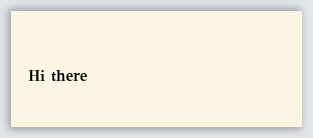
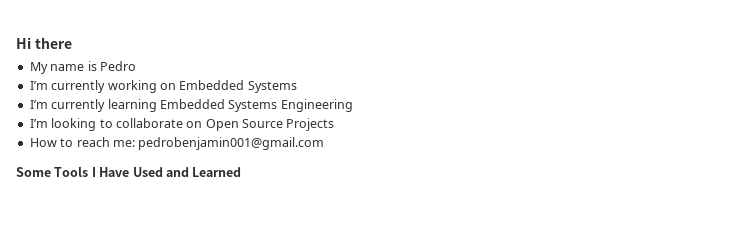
(87, 76) none -> [29,61,136,74] [29,80,297,93] [29,99,353,112] [29,118,335,131] [29,137,325,150] [16,166,242,177] // My name is Pedro // I’m currently working on Embedded Systems // I’m currently learning Embedded Systems Engineering // I’m looking to collaborate on Open Source Projects // How to reach me: pedrobenjamin001@gmail.com // Some Tools I Have Used and Learned

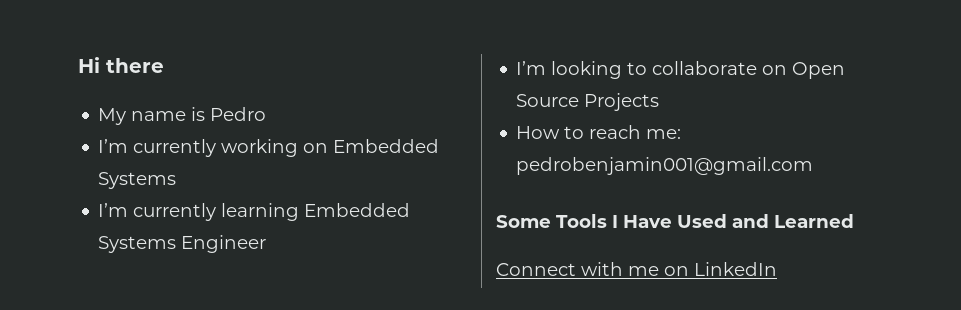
[280,99,353,112] Engineering -> [181,235,267,253] Engineer
(242, 172) none -> [496,262,777,276] // Connect with me on LinkedIn

